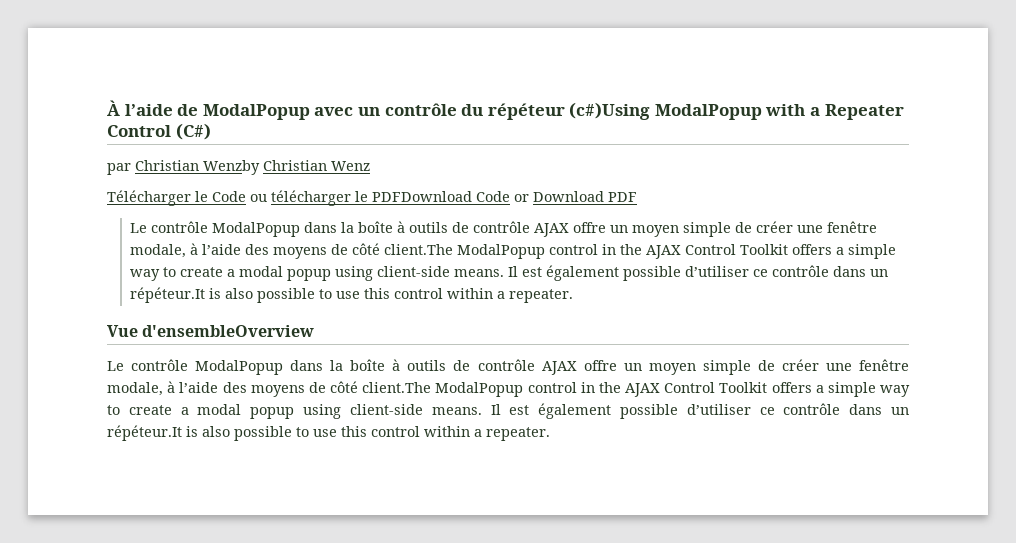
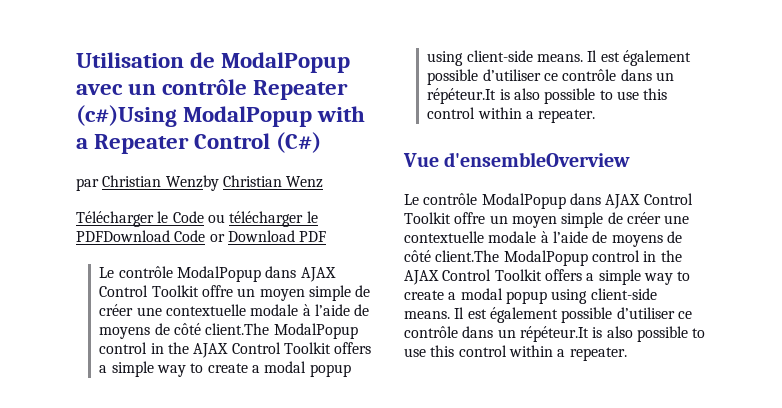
[107,100,173,116] À l’aide -> [76,52,184,68] Utilisation
[461,103,565,120] du répéteur -> [253,80,349,100] Repeater
[341,221,878,237] [130,243,270,258] la boîte à outils de contrôle AJAX offre un moyen simple de créer une fenêtre modale, à l’aide des -> [300,267,336,282] [99,285,371,301] [99,304,370,316] AJAX Control Toolkit offre un moyen simple de créer une contextuelle modale à l’aide de
[330,359,909,375] [107,381,247,396] la boîte à outils de contrôle AJAX offre un moyen simple de créer une fenêtre modale, à l’aide des -> [605,193,693,209] [404,212,690,228] [404,231,608,243] AJAX Control Toolkit offre un moyen simple de créer une contextuelle modale à l’aide de

